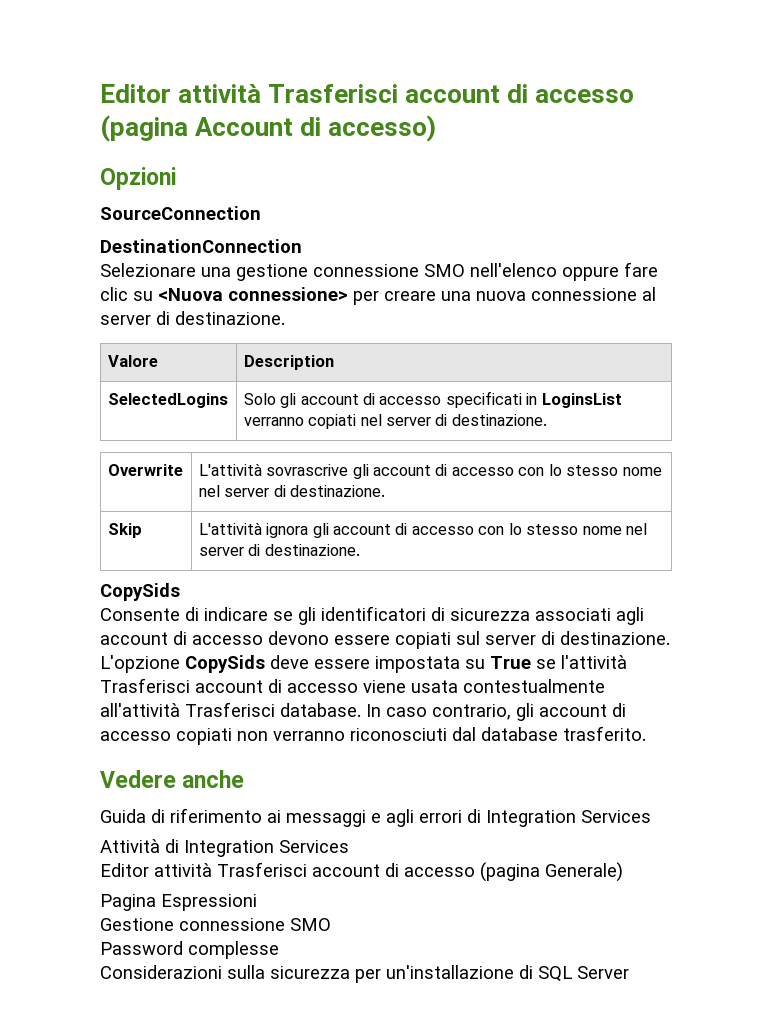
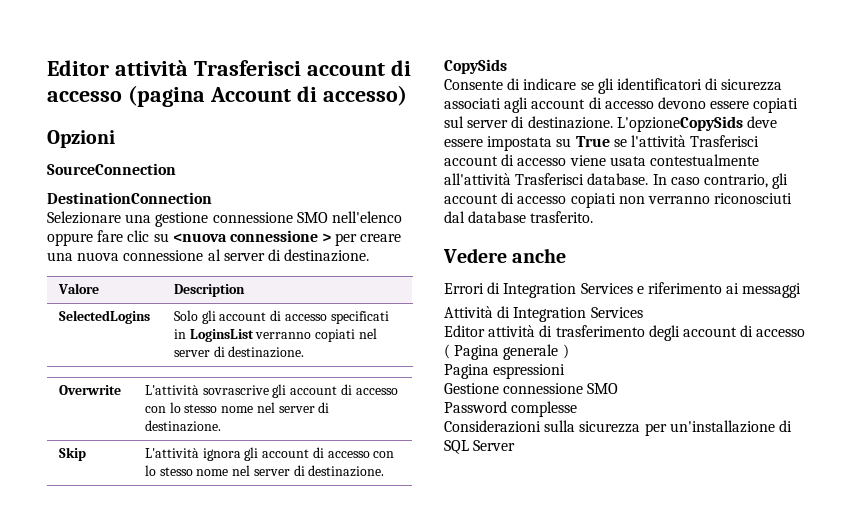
[158,287,348,301] <Nuova connessione> -> [172,230,332,242] <nuova connessione >
[100,655,265,673] L'opzione CopySids -> [616,116,743,132] L'opzioneCopySids
[100,808,651,827] Guida di riferimento ai messaggi e agli errori di Integration Services -> [444,282,802,298] Errori di Integration Services e riferimento ai messaggi
[217,862,623,882] [100,894,257,911] Trasferisci account di accesso (pagina Generale) // Pagina Espressioni -> [539,325,806,341] [444,344,569,360] [444,364,566,379] di trasferimento degli account di accesso ( Pagina generale ) // Pagina espressioni

